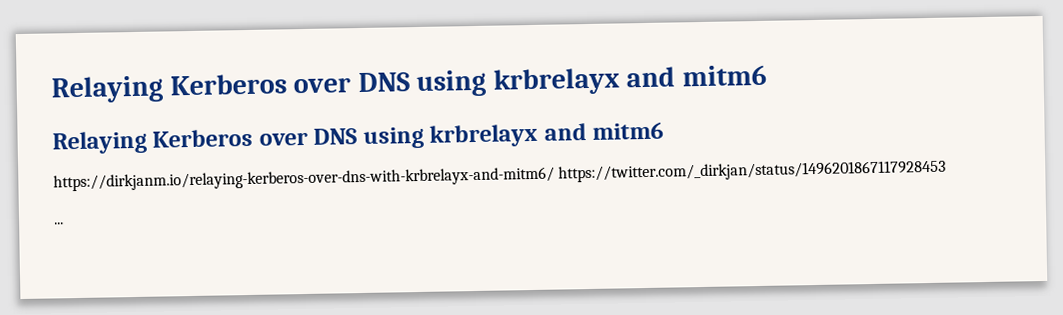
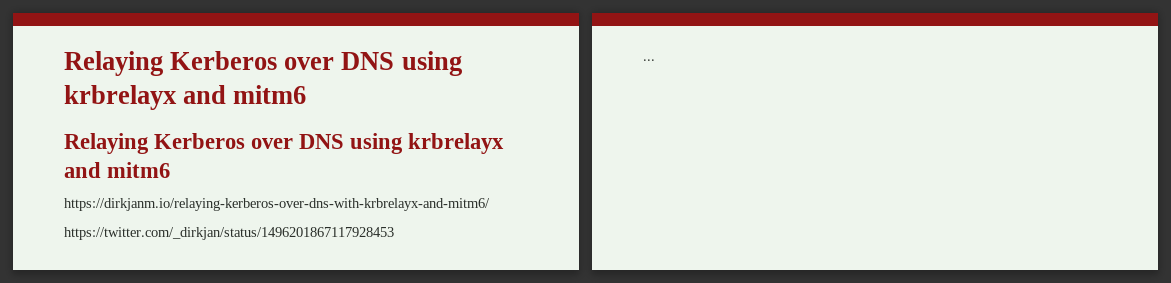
(555, 179) none -> (490, 204) //

